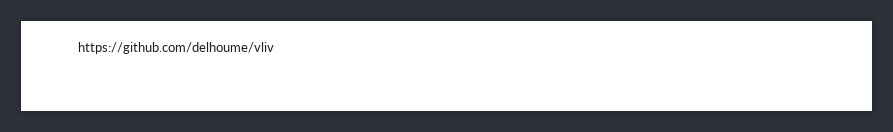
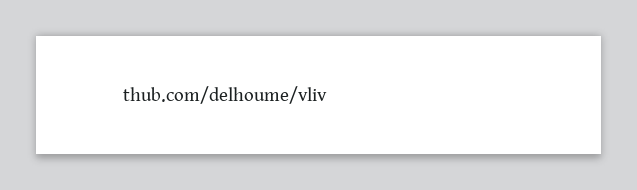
[78,42,274,54] https://github.com/delhoume/vliv -> [123,86,327,104] thub.com/delhoume/vliv

